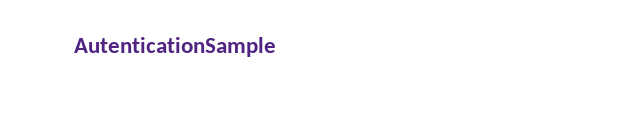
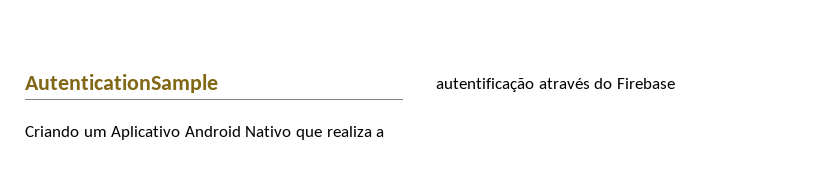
(276, 47) none -> [25,126,385,140] [436,78,675,92] // Criando um Aplicativo Android Nativo que realiza a autentificação através do Firebase

